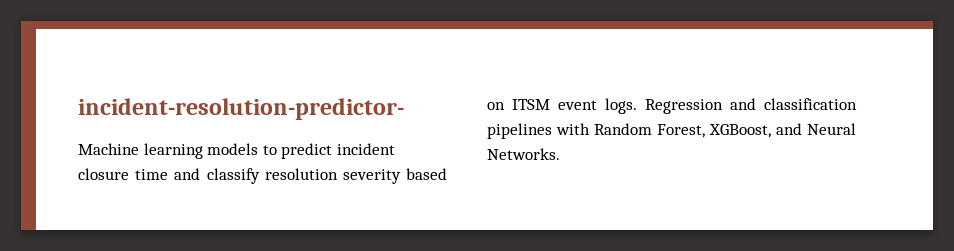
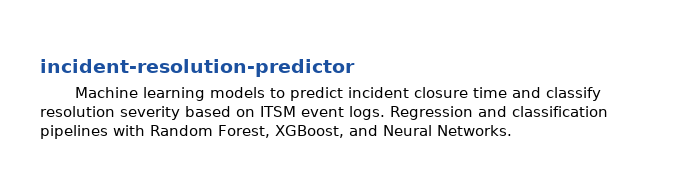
[78,98,404,120] incident-resolution-predictor- -> [40,59,355,77] incident-resolution-predictor

